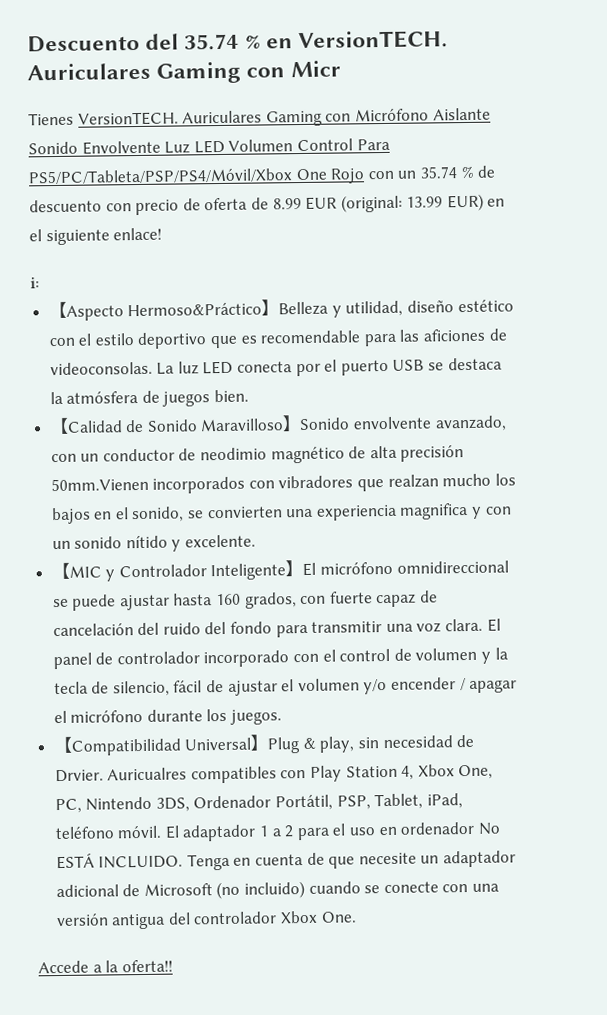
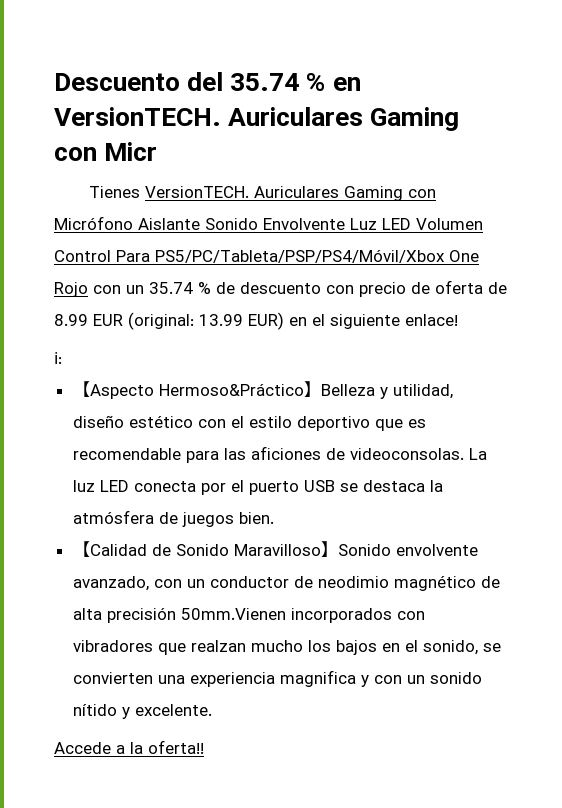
[51,560,509,582] [52,590,439,611] [52,618,501,638] [52,647,508,670] [53,677,518,697] [53,708,283,725] [53,734,475,756] [54,764,494,784] [54,793,463,814] [54,821,501,842] [55,850,517,871] [55,881,500,900] [55,910,357,930] // 【MIC y Controlador Inteligente】El micrófono omnidireccional se puede ajustar hasta 160 grados, con fuerte capaz de cancelación del ruido del fondo para transmitir una voz clara. El panel de controlador incorporado con el control de volumen y la tecla de silencio, fácil de ajustar el volumen y/o encender / apagar el micrófono durante los juegos. // 【Compatibilidad Universal】Plug & play, sin necesidad de Drvier. Auricualres compatibles con Play Station 4, Xbox One, PC, Nintendo 3DS, Ordenador Portátil, PSP, Tablet, iPad, teléfono móvil. El adaptador 1 a 2 para el uso en ordenador No ESTÁ INCLUIDO. Tenga en cuenta de que necesite un adaptador adicional de Microsoft (no incluido) cuando se conecte con una versión antigua del controlador Xbox One. -> (212, 710) none

